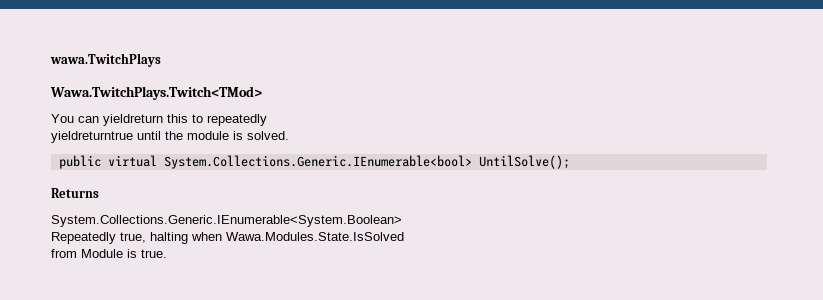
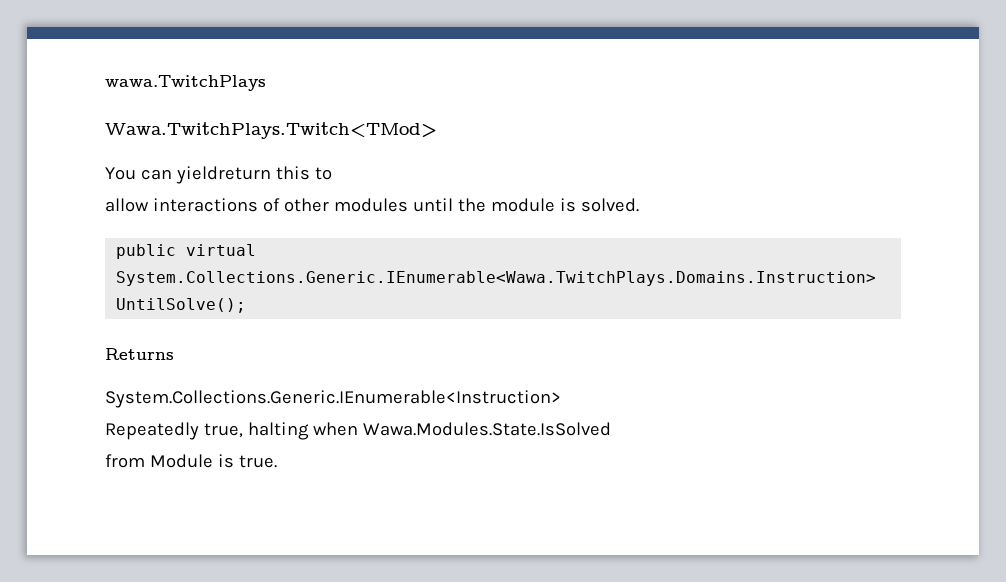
[207,114,267,126] [51,131,133,143] repeatedly // yieldreturntrue -> [105,198,408,212] // allow interactions of other modules
[163,155,472,169] System.Collections.Generic.IEnumerable<bool> -> [116,271,877,286] System.Collections.Generic.IEnumerable<Wawa.TwitchPlays.Domains.Instruction>
[51,215,402,227] System.Collections.Generic.IEnumerable<System.Boolean> -> [105,390,561,408] System.Collections.Generic.IEnumerable<Instruction>

